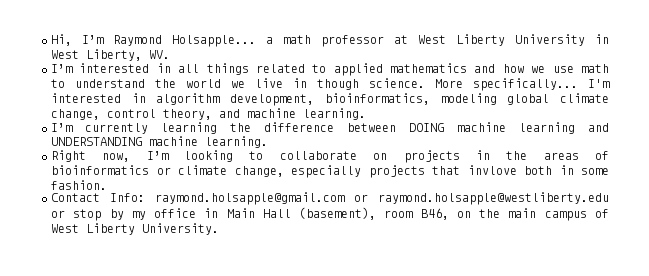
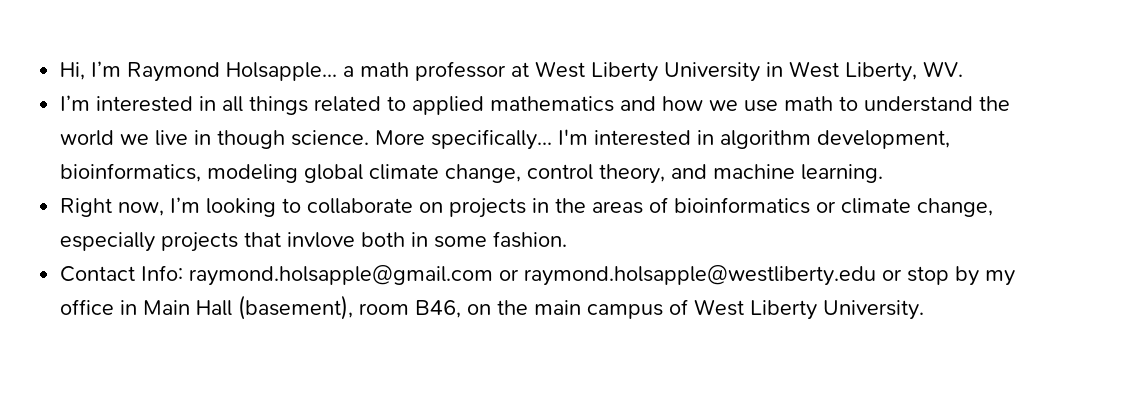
[51,122,609,134] [51,136,268,148] // I’m currently learning the difference between DOING machine learning and UNDERSTANDING machine learning. -> (884, 173) none

